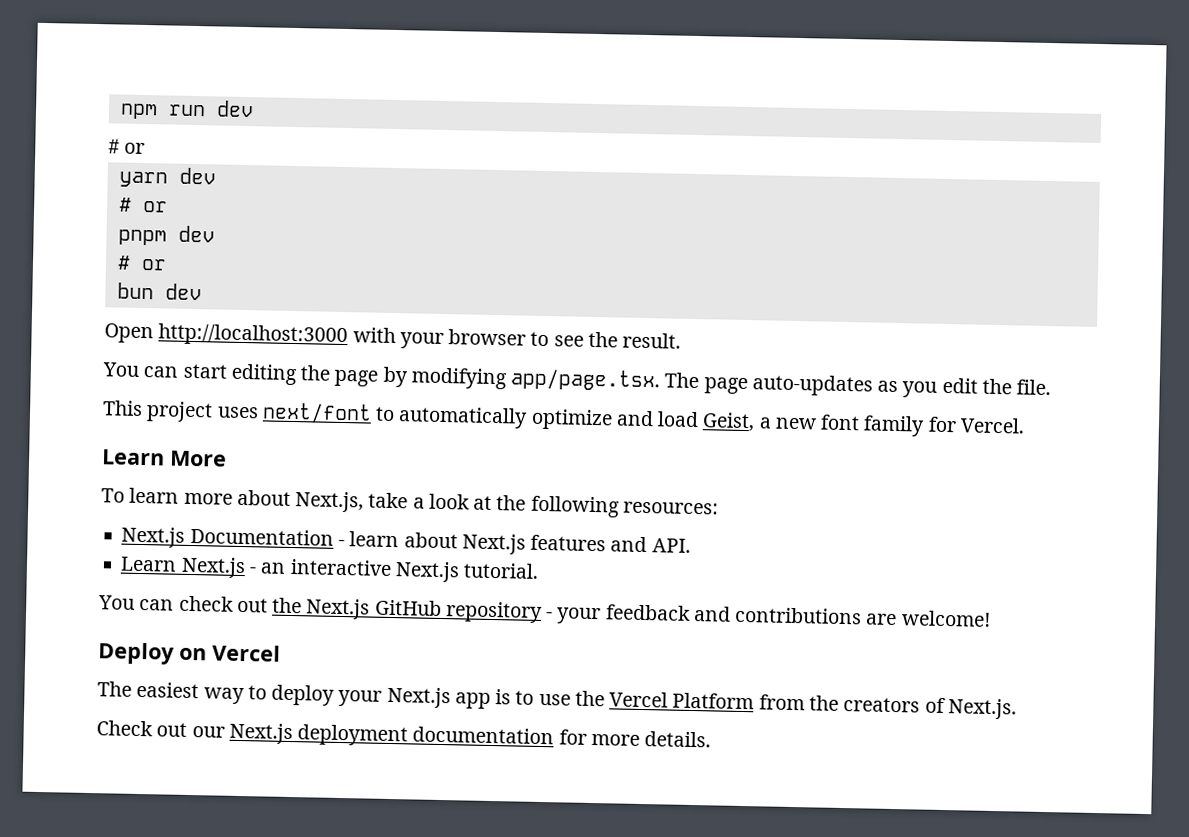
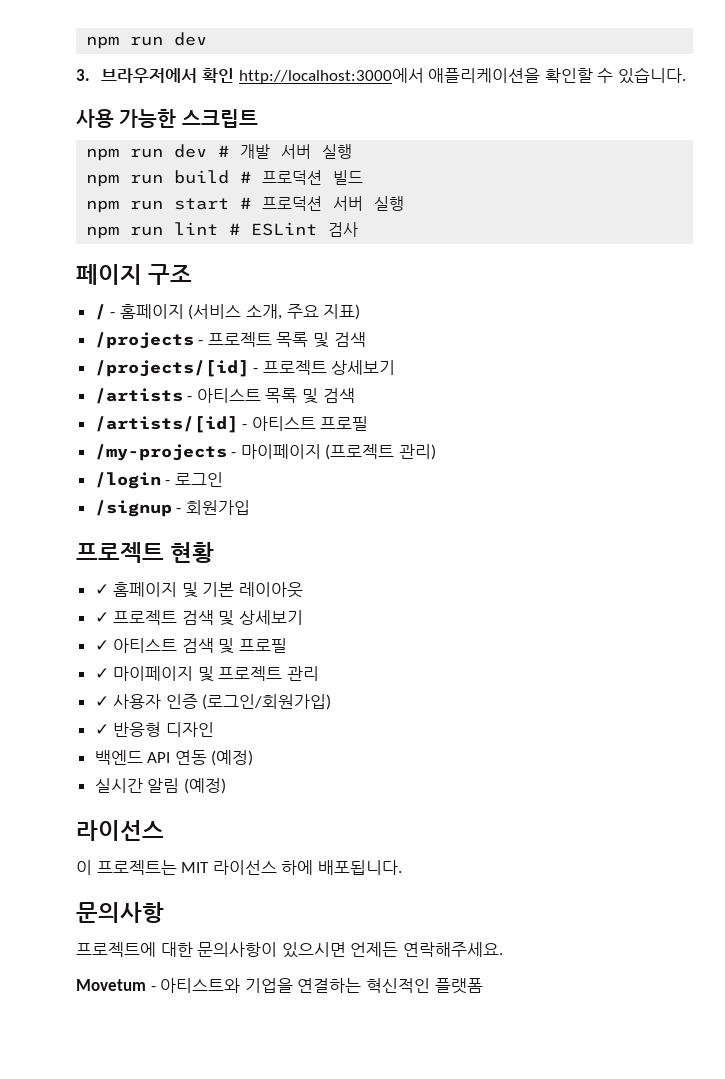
[108,139,146,155] [118,167,216,188] [118,197,168,213] [117,225,215,246] [116,255,167,271] [116,282,202,301] [104,323,682,349] [102,362,1052,398] [102,400,1025,437] [101,449,227,467] [101,487,719,518] [121,526,691,555] [120,556,540,583] [98,595,991,627] [98,642,281,665] [97,681,1017,720] [96,720,712,748] # or // yarn dev // # or // pnpm dev // # or // bun dev // Open http://localhost:3000 with your browser to see the result. // You can start editing the page by modifying app/page.tsx. The page auto-updates as you edit the file. // This project uses next/font to automatically optimize and load Geist, a new font family for Vercel. // Learn More // To learn more about Next.js, take a look at the following resources: // Next.js Documentation - learn about Next.js features and API. // Learn Next.js - an interactive Next.js tutorial. // You can check out the Next.js GitHub repository - your feedback and contributions are welcome! // Deploy on Vercel // The easiest way to deploy your Next.js app is to use the Vercel Platform from the creators of Next.js. // Check out our Next.js deployment documentation for more details. -> [76,67,687,84] [76,109,258,128] [86,144,353,161] [86,170,364,187] [86,196,405,213] [86,222,359,239] [76,264,193,285] [94,304,361,320] [94,332,366,349] [94,360,396,377] [94,388,355,404] [94,416,369,433] [94,444,437,461] [94,472,223,489] [94,500,250,517] [76,542,215,563] [94,582,304,598] [94,610,304,626] [94,638,288,654] [94,666,320,682] [94,694,332,710] [94,722,214,737] [94,750,254,766] [94,778,226,794] [76,820,164,841] [76,860,402,875] [76,902,164,923] [76,942,503,958] [76,978,483,994] 3. 브라우저에서 확인 http://localhost:3000에서 애플리케이션을 확인할 수 있습니다. // 사용 가능한 스크립트 // npm run dev # 개발 서버 실행 // npm run build # 프로덕션 빌드 // npm run start # 프로덕션 서버 실행 // npm run lint # ESLint 검사 // 페이지 구조 // / - 홈페이지 (서비스 소개, 주요 지표) // /projects - 프로젝트 목록 및 검색 // /projects/[id] - 프로젝트 상세보기 // /artists - 아티스트 목록 및 검색 // /artists/[id] - 아티스트 프로필 // /my-projects - 마이페이지 (프로젝트 관리) // /login - 로그인 // /signup - 회원가입 // 프로젝트 현황 // ✓ 홈페이지 및 기본 레이아웃 // ✓ 프로젝트 검색 및 상세보기 // ✓ 아티스트 검색 및 프로필 // ✓ 마이페이지 및 프로젝트 관리 // ✓ 사용자 인증 (로그인/회원가입) // ✓ 반응형 디자인 // 백엔드 API 연동 (예정) // 실시간 알림 (예정) // 라이선스 // 이 프로젝트는 MIT 라이선스 하에 배포됩니다. // 문의사항 // 프로젝트에 대한 문의사항이 있으시면 언제든 연락해주세요. // Movetum - 아티스트와 기업을 연결하는 혁신적인 플랫폼

